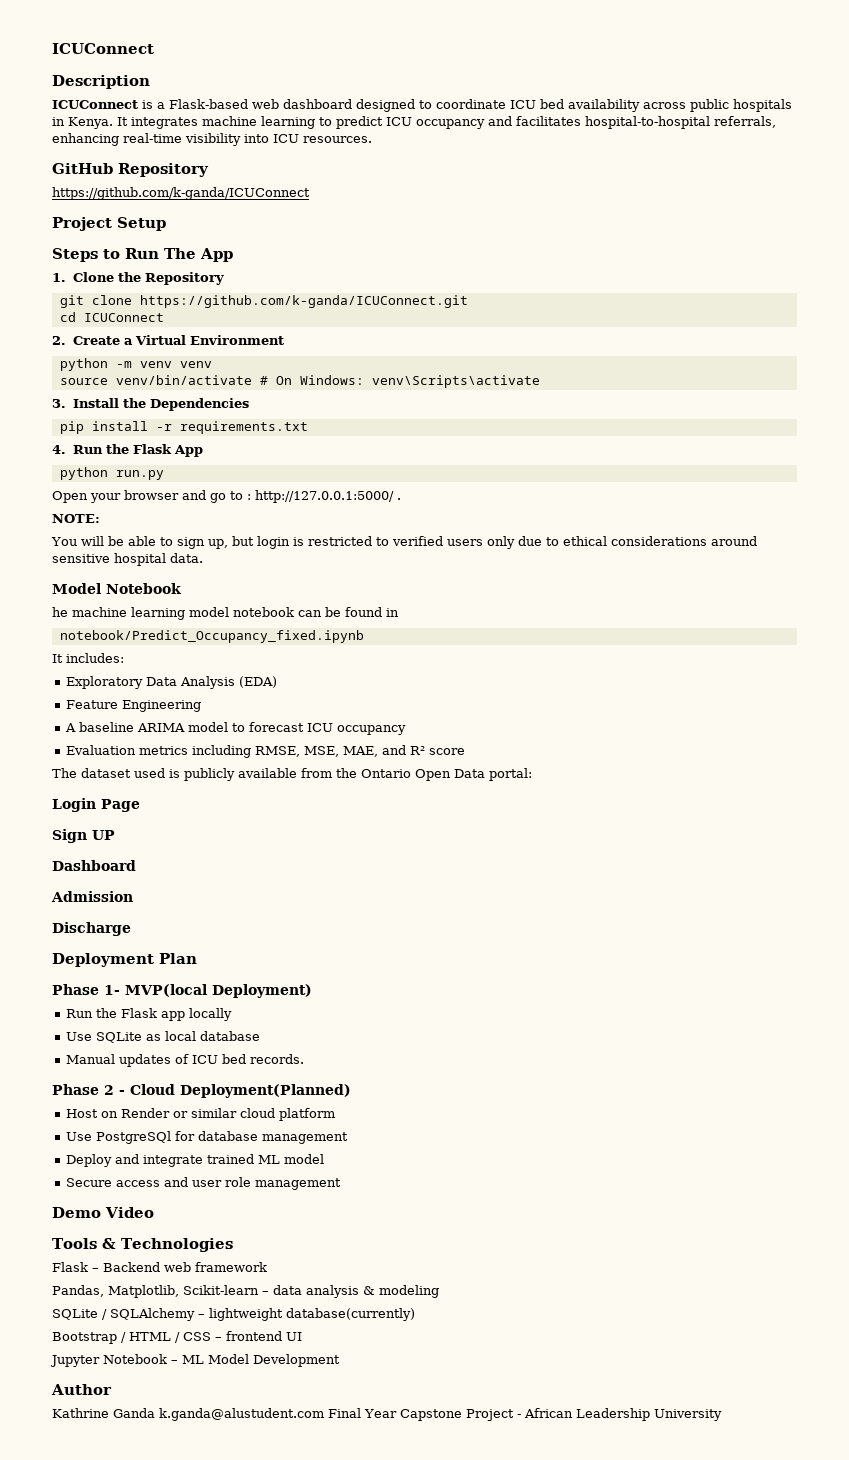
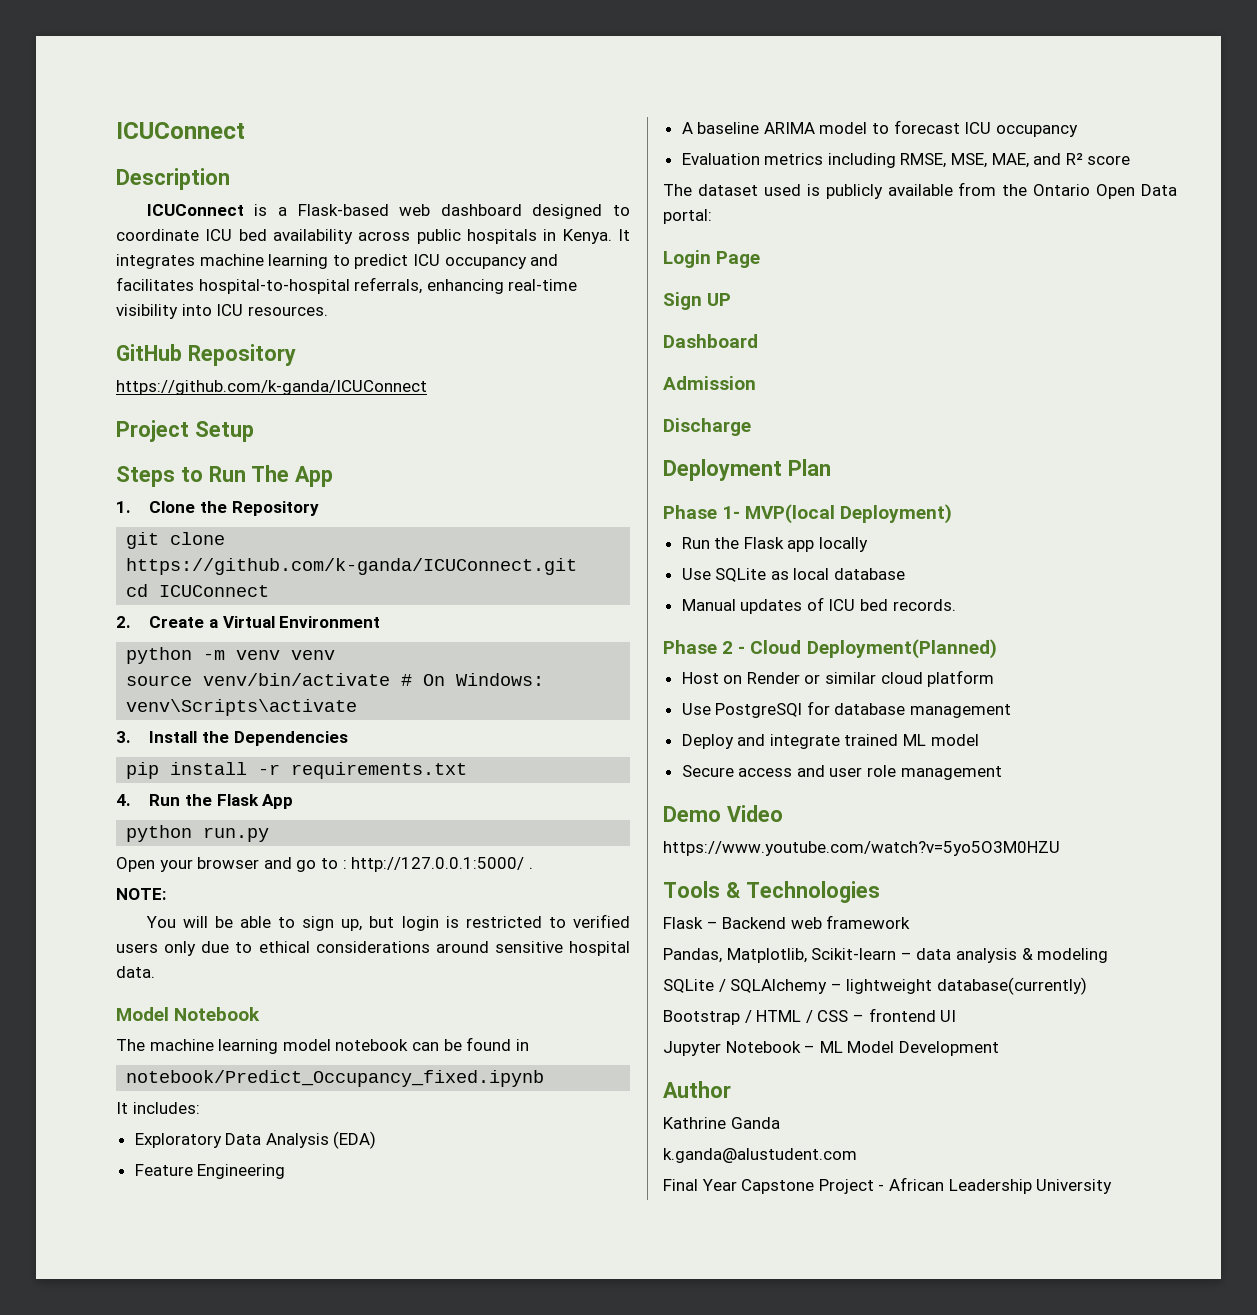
[52,607,68,617] he -> [116,1039,145,1051] The
(154, 1212) none -> [663,841,1060,856] // https://www.youtube.com/watch?v=5yo5O3M0HZU
(155, 1413) none -> (780, 1123) //
(324, 1414) none -> (857, 1155) //

